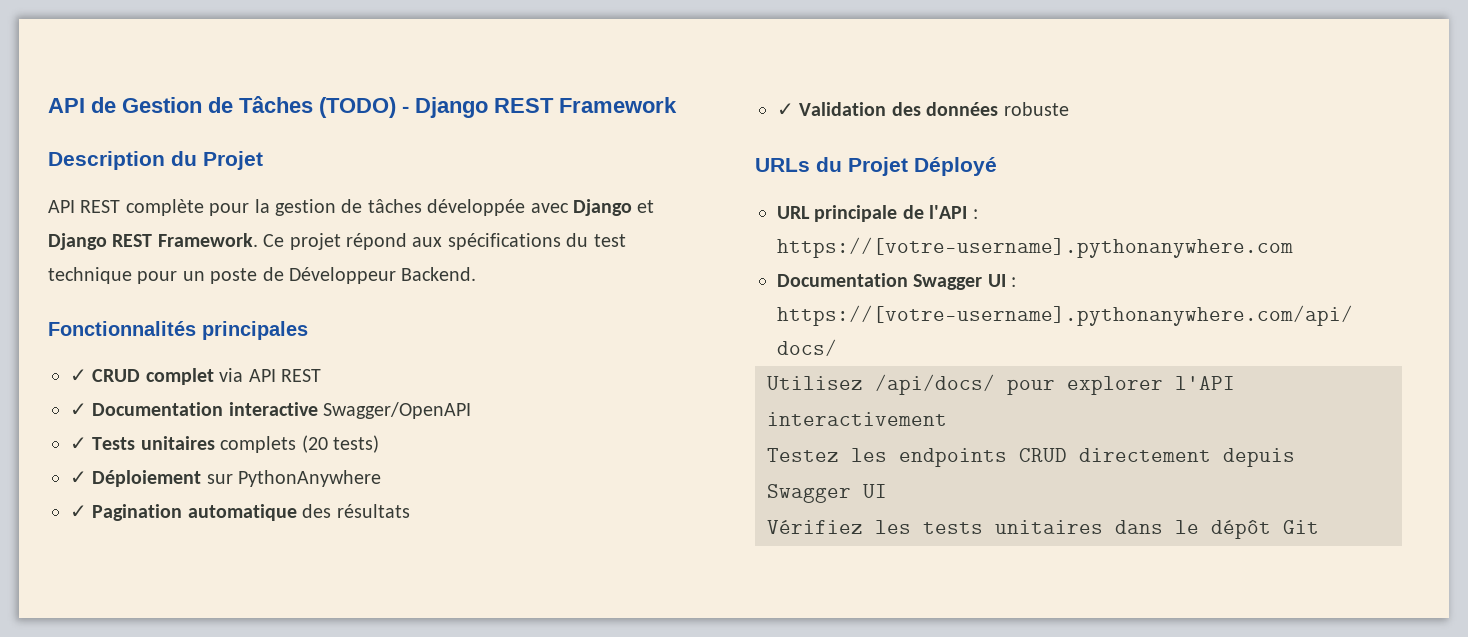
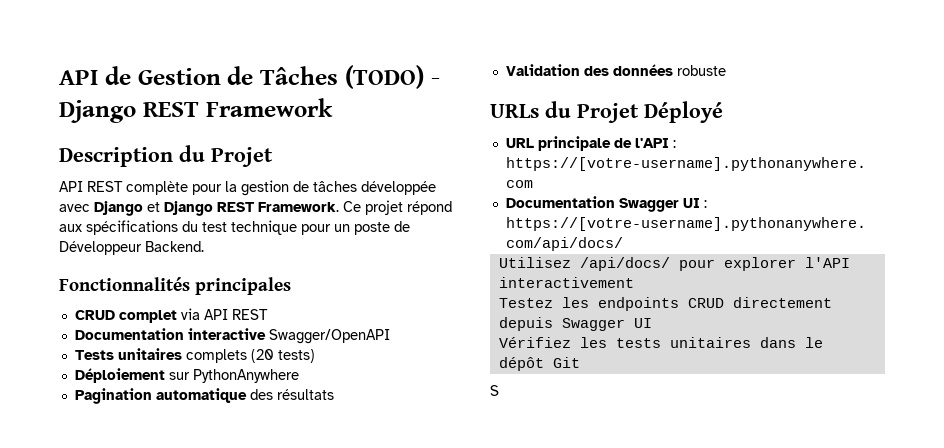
[70,369,87,382] ✓ -> (291, 286) none
[70,403,87,416] ✓ -> (268, 314) none
[70,437,87,450] ✓ -> (390, 336) none
[70,471,87,484] ✓ -> (315, 356) none
[70,505,87,518] ✓ -> (299, 376) none
[777,103,794,116] ✓ -> (334, 394) none
(1319, 527) none -> [490,385,499,396] // S

